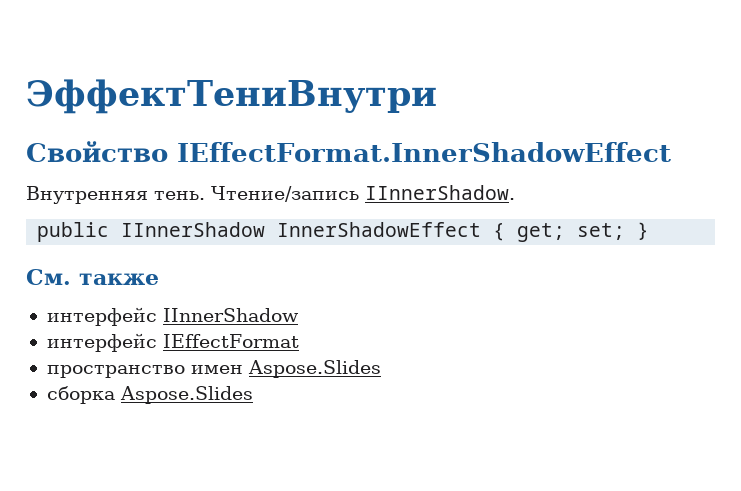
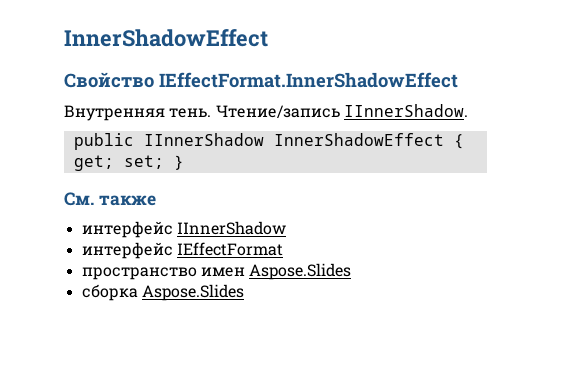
[26,79,437,114] ЭффектТениВнутри -> [64,29,268,47] InnerShadowEffect

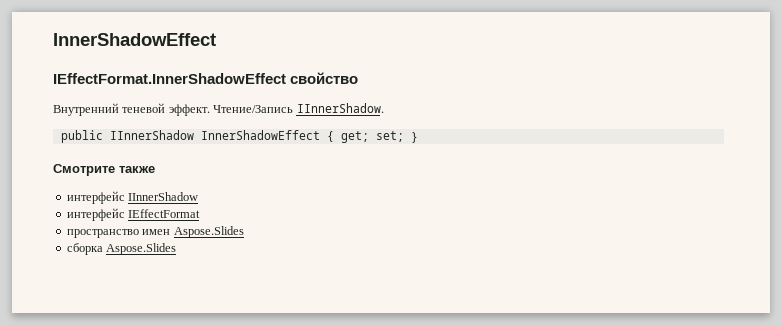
[64,72,154,88] Свойство -> (216, 39) none
[64,105,340,121] // Внутренняя тень. Чтение/запись -> [290,72,359,84] [53,103,294,116] свойство // Внутренний теневой эффект. Чтение/Запись
[64,192,94,206] См. -> [53,164,115,176] Смотрите

